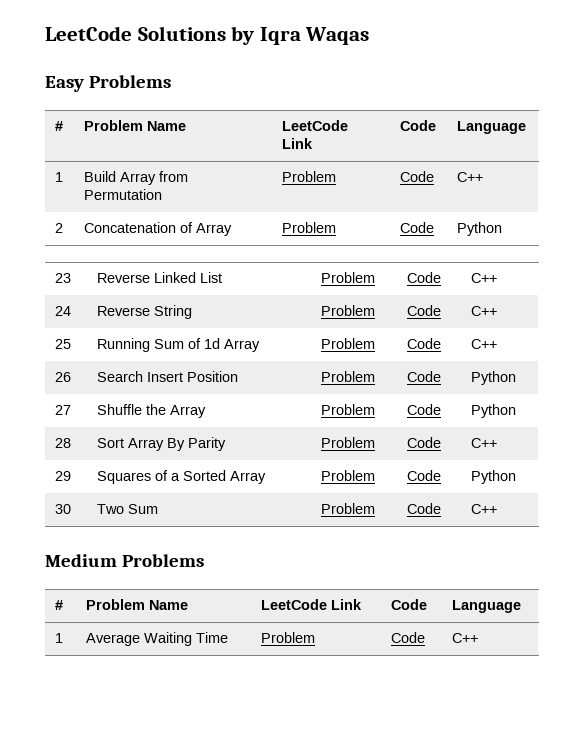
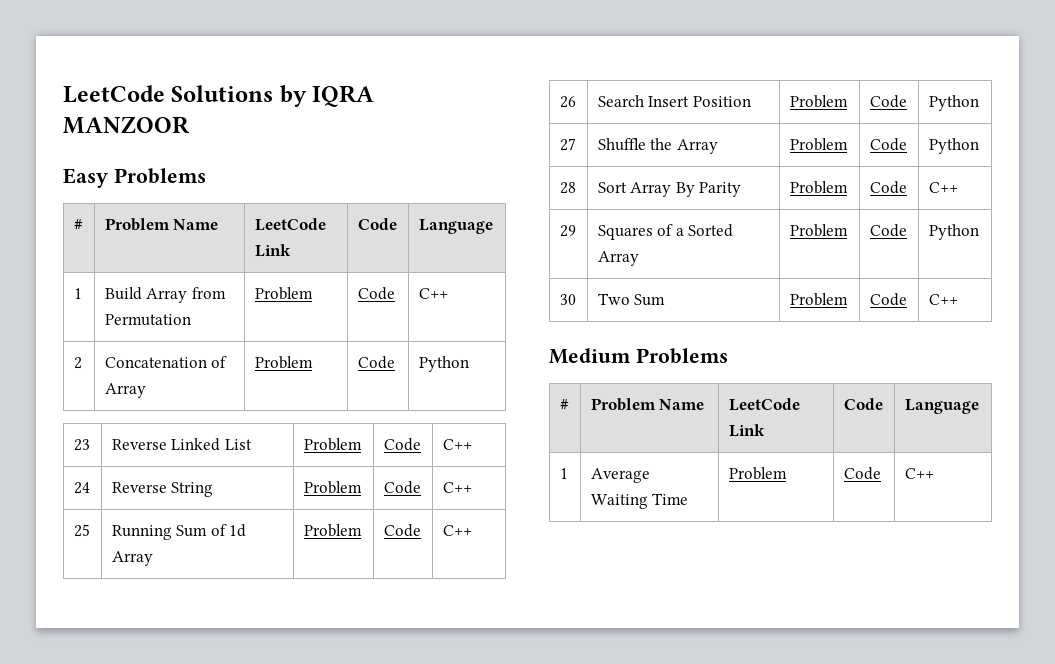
[259,27,370,45] Iqra Waqas -> [312,85,375,107] [63,116,190,134] IQRA MANZOOR

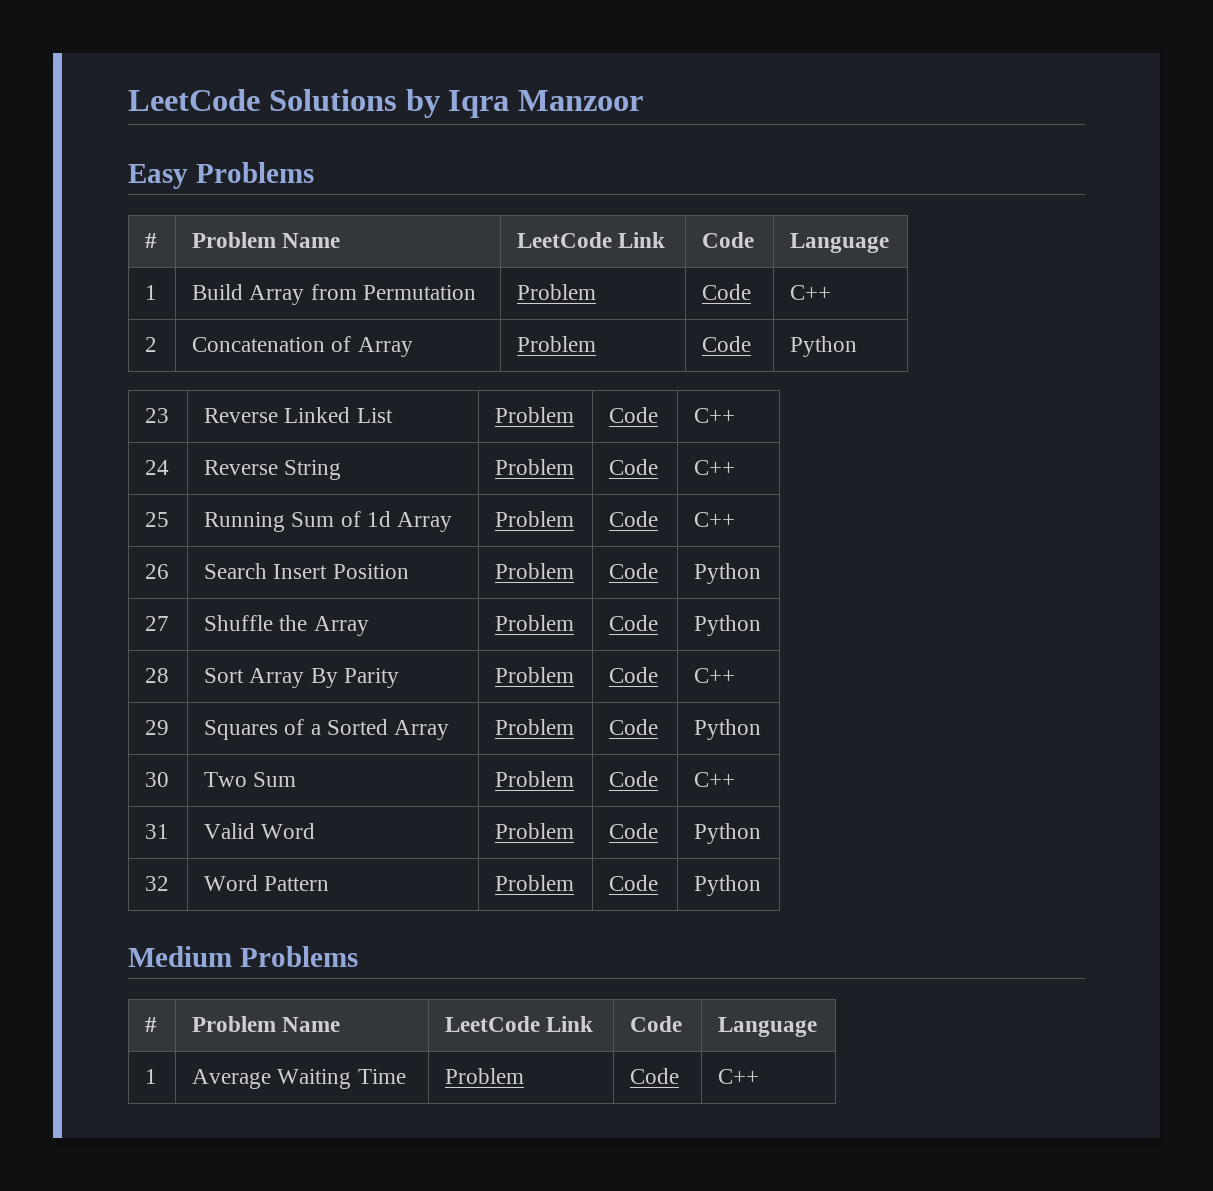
[312,85,375,107] [63,116,190,134] IQRA MANZOOR -> [448,90,644,118] Iqra Manzoor
(958, 299) none -> [145,824,170,839] [204,823,316,839] [495,823,575,839] [609,823,659,839] [694,823,762,844] [145,876,170,891] [204,875,330,891] [495,875,575,891] [609,875,659,891] [694,875,762,896] // 31 | Valid Word | Problem | Code | Python // 32 | Word Pattern | Problem | Code | Python

